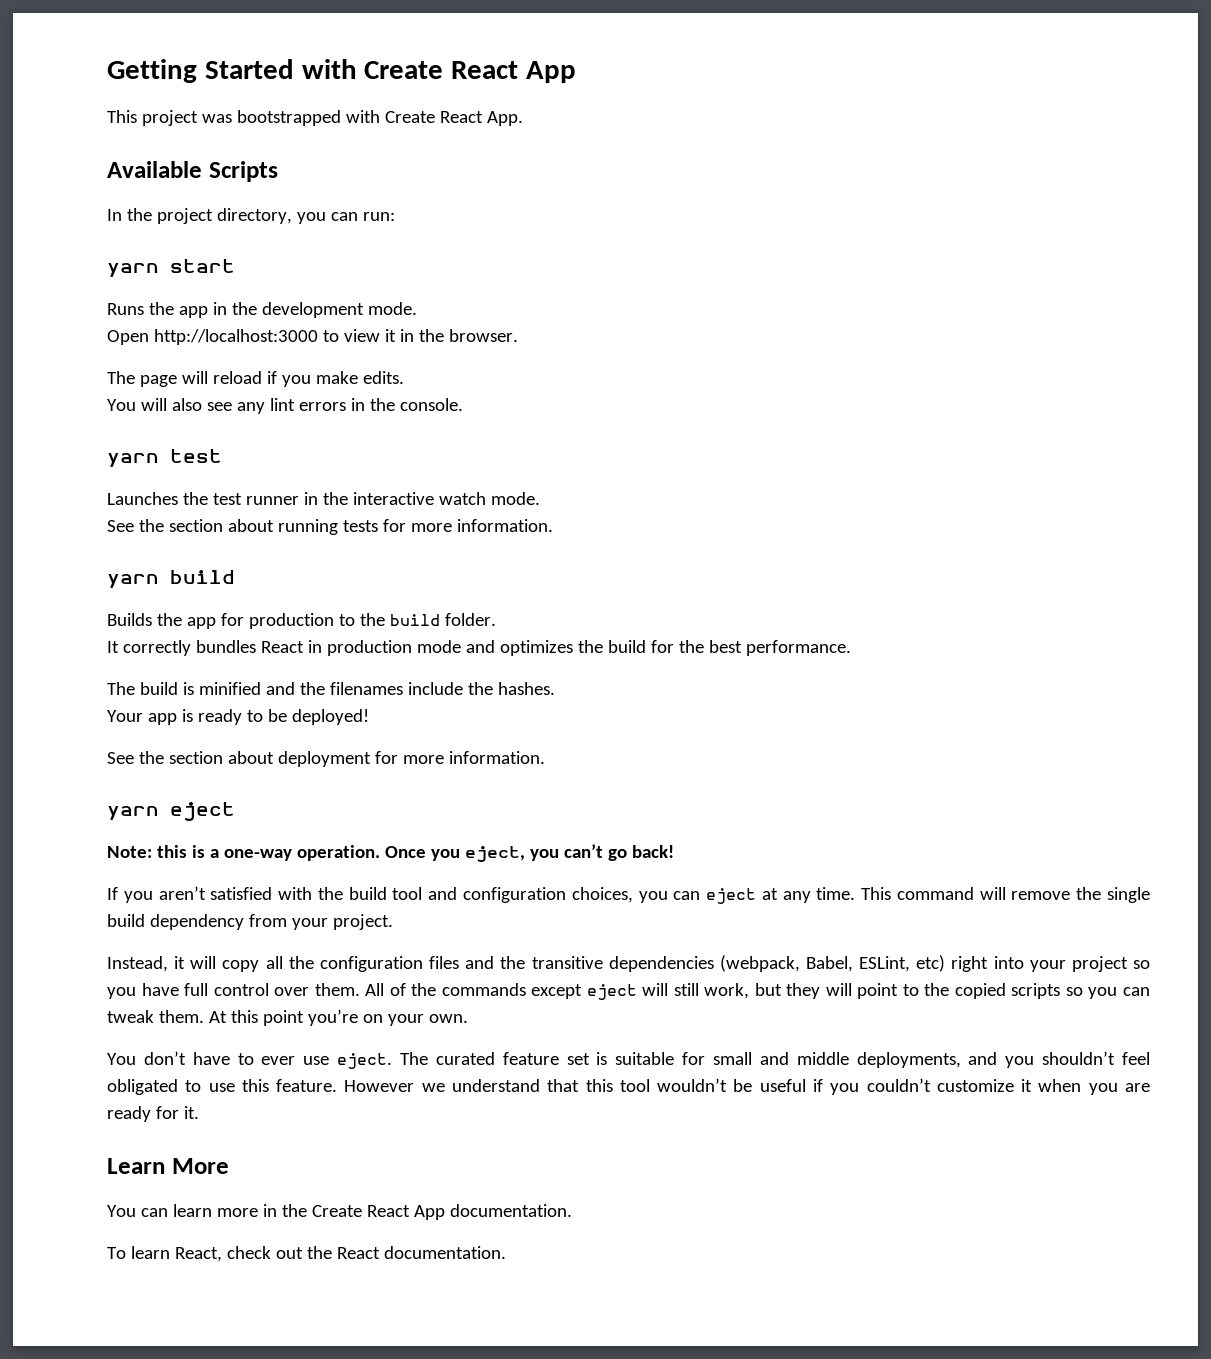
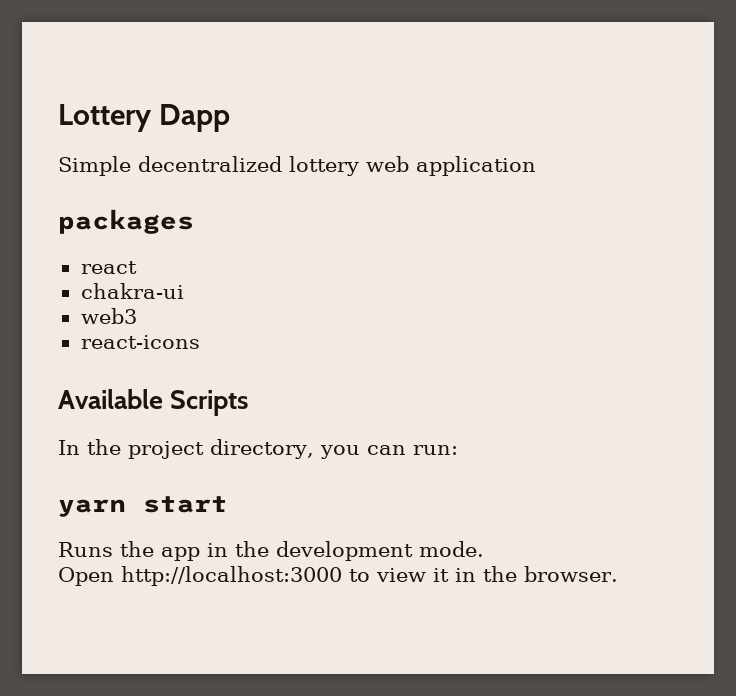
[107,59,577,83] [107,110,523,126] Getting Started with Create React App // This project was bootstrapped with Create React App. -> [58,104,231,132] [58,156,536,176] [58,209,194,234] [80,261,137,274] [80,283,184,299] [80,308,137,324] [80,335,200,349] Lottery Dapp // Simple decentralized lottery web application // packages // react // chakra-ui // web3 // react-icons
[107,371,404,387] [107,398,463,414] [107,449,222,467] [107,492,540,505] [107,519,553,535] [107,570,235,588] [107,613,496,629] [107,640,851,656] [107,682,555,695] [107,709,369,725] [107,751,545,767] [107,802,235,821] [107,844,674,862] [107,886,1150,904] [107,914,393,930] [107,955,1150,972] [107,983,1150,1000] [107,1009,468,1026] [107,1051,1151,1069] [107,1078,1151,1095] [107,1106,199,1122] [107,1158,229,1174] [107,1204,572,1220] [107,1246,506,1262] // The page will reload if you make edits. // You will also see any lint errors in the console. // yarn test // Launches the test runner in the interactive watch mode. // See the section about running tests for more information. // yarn build // Builds the app for production to the build folder. // It correctly bundles React in production mode and optimizes the build for the best performance. // The build is minified and the filenames include the hashes. // Your app is ready to be deployed! // See the section about deployment for more information. // yarn eject // Note: this is a one-way operation. Once you eject, you can’t go back! // If you aren’t satisfied with the build tool and configuration choices, you can eject at any time. This command will remove the single build dependency from your project. // Instead, it will copy all the configuration files and the transitive dependencies (webpack, Babel, ESLint, etc) right into your project so you have full control over them. All of the commands except eject will still work, but they will point to the copied scripts so you can tweak them. At this point you’re on your own. // You don’t have to ever use eject. The curated feature set is suitable for small and middle deployments, and you shouldn’t feel obligated to use this feature. However we understand that this tool wouldn’t be useful if you couldn’t customize it when you are ready for it. // Learn More // You can learn more in the Create React App documentation. // To learn React, check out the React documentation. -> (618, 574) none

